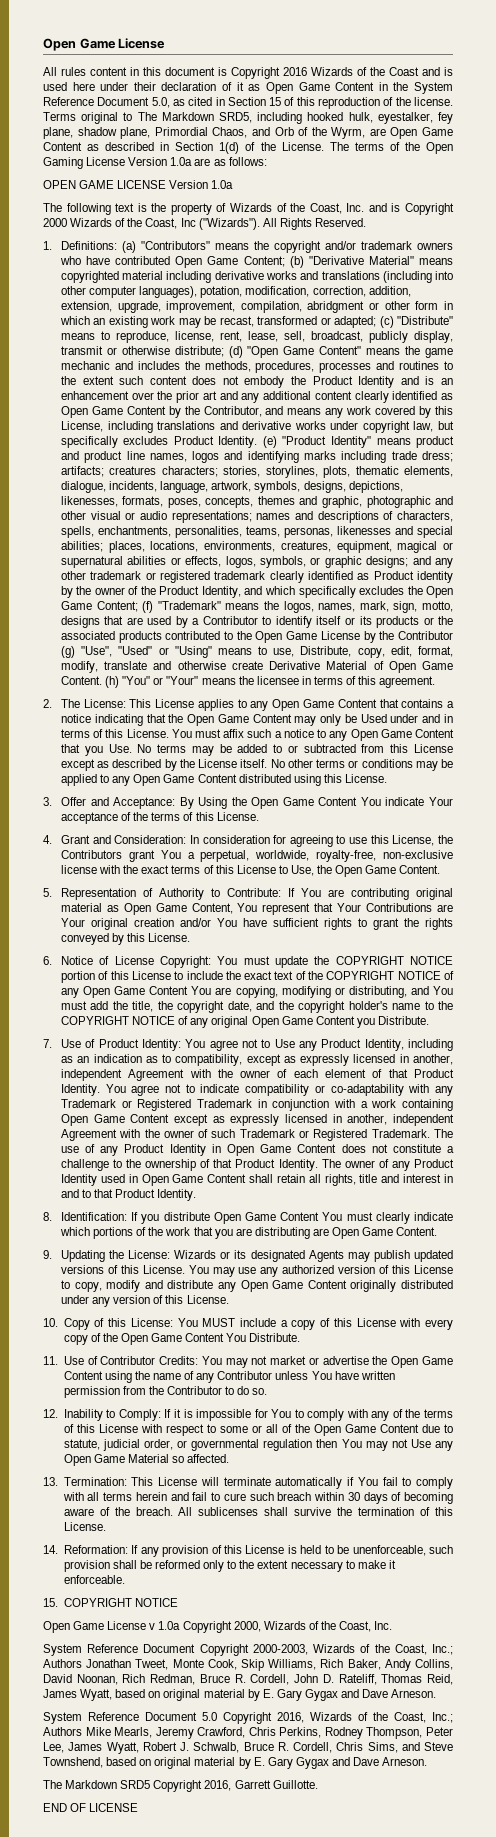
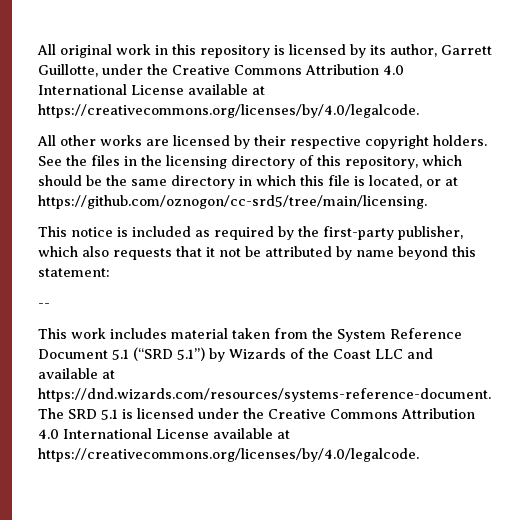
[43,38,166,51] [43,67,453,79] [43,82,454,94] [43,97,454,109] [43,112,453,124] [43,127,453,139] [43,142,454,154] [43,157,267,169] [43,180,234,189] [43,203,454,215] [43,218,366,230] [43,241,453,253] [59,256,453,268] [60,271,453,283] [60,286,411,298] [60,301,453,313] [59,316,453,328] [60,331,453,343] [60,346,453,358] [60,361,453,373] [60,376,454,388] [60,391,453,403] [60,406,453,418] [60,421,454,433] [60,436,454,448] [60,451,453,463] [60,466,454,478] [60,481,403,493] [60,496,453,508] [60,511,453,523] [60,526,454,538] [60,541,454,553] [60,556,453,568] [60,571,453,583] [60,586,453,598] [60,601,453,613] [60,616,453,628] [60,631,454,643] [60,646,454,658] [60,661,454,673] [60,676,436,688] [43,699,454,711] [60,714,453,726] [60,729,454,741] [60,744,453,756] [60,759,453,771] [60,774,387,786] [43,797,453,809] [60,812,259,824] [43,835,453,847] [60,850,453,862] [60,865,441,877] [43,888,454,900] [60,903,453,915] [60,918,453,930] [60,933,191,945] [43,956,453,968] [60,971,454,983] [60,986,453,998] [60,1001,453,1013] [60,1016,429,1028] [43,1039,453,1051] [60,1054,453,1066] [60,1069,454,1081] [60,1084,454,1096] [60,1099,453,1111] [60,1114,454,1126] [60,1129,453,1141] [60,1144,454,1156] [60,1159,455,1171] [60,1174,454,1186] [60,1189,197,1201] [43,1212,454,1224] [59,1227,438,1239] [43,1250,453,1262] [60,1265,453,1277] [60,1280,453,1292] [60,1295,229,1307] [43,1318,453,1330] [63,1333,301,1345] [43,1356,453,1368] [63,1371,395,1383] [63,1386,268,1398] [43,1409,454,1421] [63,1424,453,1436] [63,1439,454,1451] [63,1454,230,1466] [43,1477,454,1489] [62,1492,453,1504] [63,1507,454,1516] [63,1522,106,1531] [43,1545,453,1557] [63,1560,396,1572] [63,1575,125,1584] [43,1598,178,1607] [43,1621,393,1633] [43,1644,454,1656] [43,1659,453,1671] [43,1674,453,1685] [43,1689,437,1701] [43,1712,453,1724] [43,1727,453,1739] [43,1742,453,1754] [43,1757,428,1769] [43,1780,318,1792] [43,1803,139,1812] Open Game License // All rules content in this document is Copyright 2016 Wizards of the Coast and is used here under their declaration of it as Open Game Content in the System Reference Document 5.0, as cited in Section 15 of this reproduction of the license. Terms original to The Markdown SRD5, including hooked hulk, eyestalker, fey plane, shadow plane, Primordial Chaos, and Orb of the Wyrm, are Open Game Content as described in Section 1(d) of the License. The terms of the Open Gaming License Version 1.0a are as follows: // OPEN GAME LICENSE Version 1.0a // The following text is the property of Wizards of the Coast, Inc. and is Copyright 2000 Wizards of the Coast, Inc ("Wizards"). All Rights Reserved. // 1. Definitions: (a) "Contributors" means the copyright and/or trademark owners who have contributed Open Game Content; (b) "Derivative Material" means copyrighted material including derivative works and translations (including into other computer languages), potation, modification, correction, addition, extension, upgrade, improvement, compilation, abridgment or other form in which an existing work may be recast, transformed or adapted; (c) "Distribute" means to reproduce, license, rent, lease, sell, broadcast, publicly display, transmit or otherwise distribute; (d) "Open Game Content" means the game mechanic and includes the methods, procedures, processes and routines to the extent such content does not embody the Product Identity and is an enhancement over the prior art and any additional content clearly identified as Open Game Content by the Contributor, and means any work covered by this License, including translations and derivative works under copyright law, but specifically excludes Product Identity. (e) "Product Identity" means product and product line names, logos and identifying marks including trade dress; artifacts; creatures characters; stories, storylines, plots, thematic elements, dialogue, incidents, language, artwork, symbols, designs, depictions, likenesses, formats, poses, concepts, themes and graphic, photographic and other visual or audio representations; names and descriptions of characters, spells, enchantments, personalities, teams, personas, likenesses and special abilities; places, locations, environments, creatures, equipment, magical or supernatural abilities or effects, logos, symbols, or graphic designs; and any other trademark or registered trademark clearly identified as Product identity by the owner of the Product Identity, and which specifically excludes the Open Game Content; (f) "Trademark" means the logos, names, mark, sign, motto, designs that are used by a Contributor to identify itself or its products or the associated products contributed to the Open Game License by the Contributor (g) "Use", "Used" or "Using" means to use, Distribute, copy, edit, format, modify, translate and otherwise create Derivative Material of Open Game Content. (h) "You" or "Your" means the licensee in terms of this agreement. // 2. The License: This License applies to any Open Game Content that contains a notice indicating that the Open Game Content may only be Used under and in terms of this License. You must affix such a notice to any Open Game Content that you Use. No terms may be added to or subtracted from this License except as described by the License itself. No other terms or conditions may be applied to any Open Game Content distributed using this License. // 3. Offer and Acceptance: By Using the Open Game Content You indicate Your acceptance of the terms of this License. // 4. Grant and Consideration: In consideration for agreeing to use this License, the Contributors grant You a perpetual, worldwide, royalty-free, non-exclusive license with the exact terms of this License to Use, the Open Game Content. // 5. Representation of Authority to Contribute: If You are contributing original material as Open Game Content, You represent that Your Contributions are Your original creation and/or You have sufficient rights to grant the rights conveyed by this License. // 6. Notice of License Copyright: You must update the COPYRIGHT NOTICE portion of this License to include the exact text of the COPYRIGHT NOTICE of any Open Game Content You are copying, modifying or distributing, and You must add the title, the copyright date, and the copyright holder's name to the COPYRIGHT NOTICE of any original Open Game Content you Distribute. // 7. Use of Product Identity: You agree not to Use any Product Identity, including as an indication as to compatibility, except as expressly licensed in another, independent Agreement with the owner of each element of that Product Identity. You agree not to indicate compatibility or co-adaptability with any Trademark or Registered Trademark in conjunction with a work containing Open Game Content except as expressly licensed in another, independent Agreement with the owner of such Trademark or Registered Trademark. The use of any Product Identity in Open Game Content does not constitute a challenge to the ownership of that Product Identity. The owner of any Product Identity used in Open Game Content shall retain all rights, title and interest in and to that Product Identity. // 8. Identification: If you distribute Open Game Content You must clearly indicate which portions of the work that you are distributing are Open Game Content. // 9. Updating the License: Wizards or its designated Agents may publish updated versions of this License. You may use any authorized version of this License to copy, modify and distribute any Open Game Content originally distributed under any version of this License. // 10. Copy of this License: You MUST include a copy of this License with every copy of the Open Game Content You Distribute. // 11. Use of Contributor Credits: You may not market or advertise the Open Game Content using the name of any Contributor unless You have written permission from the Contributor to do so. // 12. Inability to Comply: If it is impossible for You to comply with any of the terms of this License with respect to some or all of the Open Game Content due to statute, judicial order, or governmental regulation then You may not Use any Open Game Material so affected. // 13. Termination: This License will terminate automatically if You fail to comply with all terms herein and fail to cure such breach within 30 days of becoming aware of the breach. All sublicenses shall survive the termination of this License. // 14. Reformation: If any provision of this License is held to be unenforceable, such provision shall be reformed only to the extent necessary to make it enforceable. // 15. COPYRIGHT NOTICE // Open Game License v 1.0a Copyright 2000, Wizards of the Coast, Inc. // System Reference Document Copyright 2000-2003, Wizards of the Coast, Inc.; Authors Jonathan Tweet, Monte Cook, Skip Williams, Rich Baker, Andy Collins, David Noonan, Rich Redman, Bruce R. Cordell, John D. Rateliff, Thomas Reid, James Wyatt, based on original material by E. Gary Gygax and Dave Arneson. // System Reference Document 5.0 Copyright 2016, Wizards of the Coast, Inc.; Authors Mike Mearls, Jeremy Crawford, Chris Perkins, Rodney Thompson, Peter Lee, James Wyatt, Robert J. Schwalb, Bruce R. Cordell, Chris Sims, and Steve Townshend, based on original material by E. Gary Gygax and Dave Arneson. // The Markdown SRD5 Copyright 2016, Garrett Guillotte. // END OF LICENSE -> [37,44,492,58] [38,64,404,77] [38,84,265,95] [38,104,419,118] [37,135,487,149] [38,155,462,169] [38,175,458,189] [38,195,427,209] [38,226,463,240] [38,246,476,260] [38,268,110,277] [38,303,50,308] [38,328,462,342] [38,347,433,362] [38,368,115,379] [38,388,491,402] [38,408,475,420] [38,428,290,439] [38,448,419,462] All original work in this repository is licensed by its author, Garrett Guillotte, under the Creative Commons Attribution 4.0 International License available at https://creativecommons.org/licenses/by/4.0/legalcode. // All other works are licensed by their respective copyright holders. See the files in the licensing directory of this repository, which should be the same directory in which this file is located, or at https://github.com/oznogon/cc-srd5/tree/main/licensing. // This notice is included as required by the first-party publisher, which also requests that it not be attributed by name beyond this statement: // -- // This work includes material taken from the System Reference Document 5.1 (“SRD 5.1”) by Wizards of the Coast LLC and available at https://dnd.wizards.com/resources/systems-reference-document. The SRD 5.1 is licensed under the Creative Commons Attribution 4.0 International License available at https://creativecommons.org/licenses/by/4.0/legalcode.

